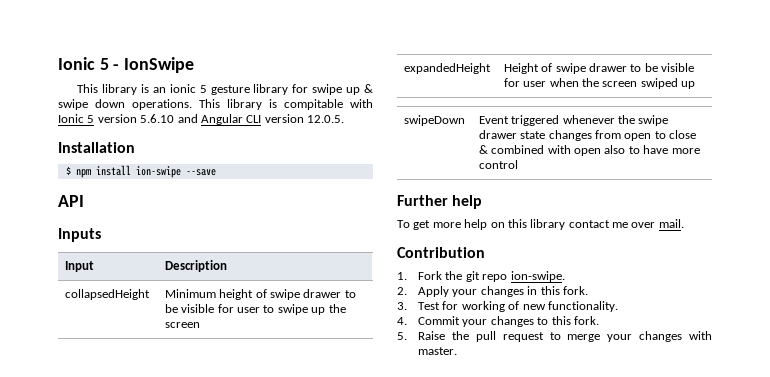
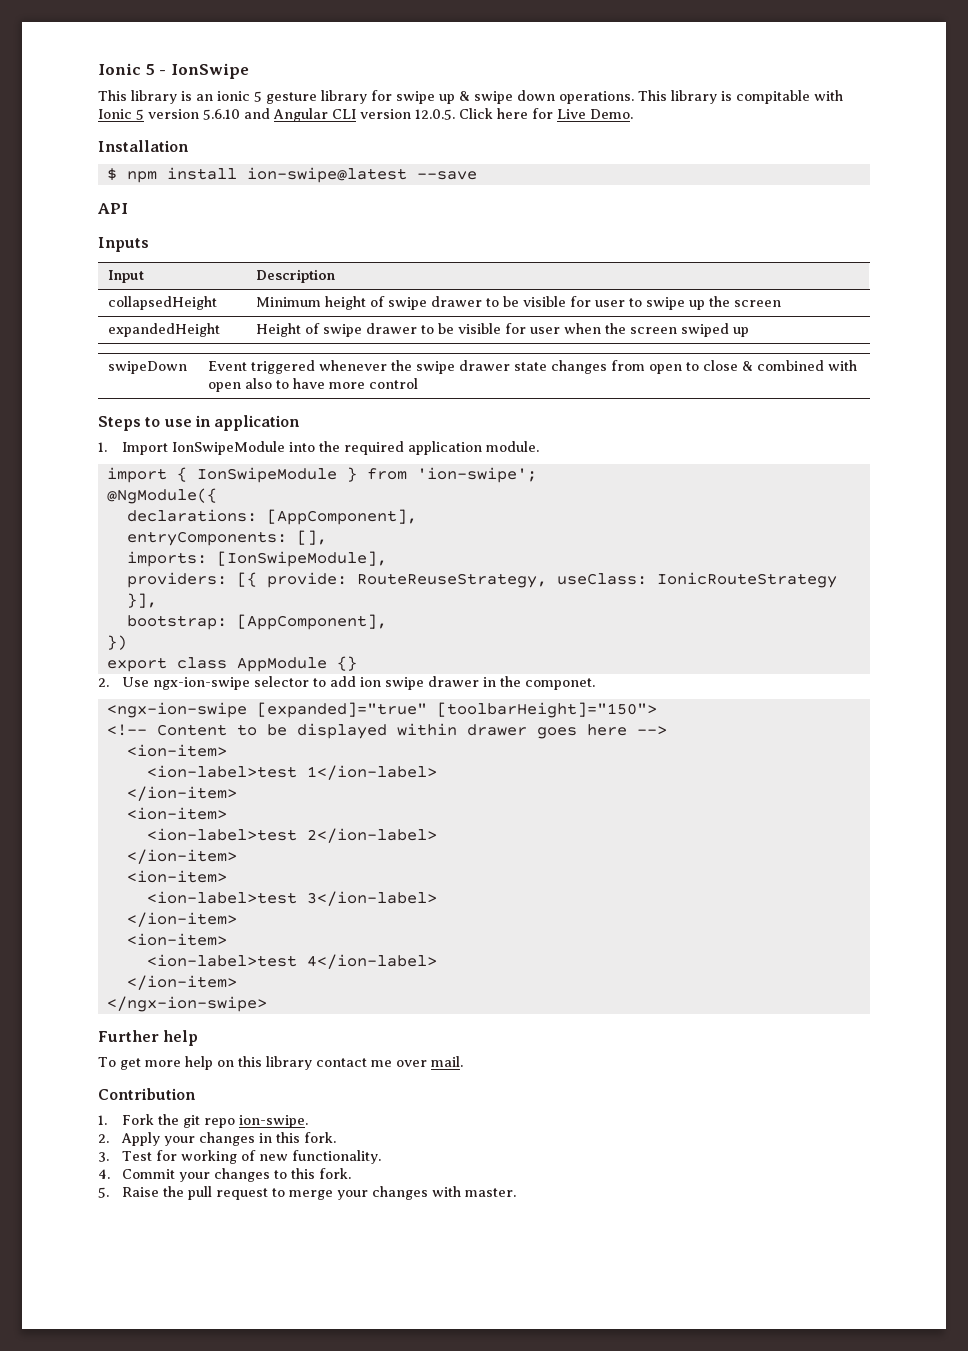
(344, 119) none -> [459,108,633,119] Click here for Live Demo.
[135,166,181,178] ion-swipe -> [246,167,407,183] ion-swipe@latest
(518, 164) none -> [98,415,301,431] [98,441,539,455] [106,467,537,483] [106,488,217,504] [126,509,417,525] [126,530,327,546] [126,551,387,567] [126,572,837,588] [126,593,157,608] [126,614,387,630] [106,635,127,650] [106,656,357,672] [98,676,595,690] [106,702,657,718] [106,723,667,739] [126,744,227,757] [146,765,437,780] [126,786,237,801] [126,807,227,820] [146,828,437,843] [126,849,237,864] [126,870,227,883] [146,891,437,906] [126,912,237,927] [126,933,227,946] [146,954,437,969] [126,975,237,990] [106,996,267,1012] // Steps to use in application // 1. Import IonSwipeModule into the required application module. // import { IonSwipeModule } from 'ion-swipe'; // @NgModule({ // declarations: [AppComponent], // entryComponents: [], // imports: [IonSwipeModule], // providers: [{ provide: RouteReuseStrategy, useClass: IonicRouteStrategy }], // bootstrap: [AppComponent], // }) // export class AppModule {} // 2. Use ngx-ion-swipe selector to add ion swipe drawer in the componet. // <ngx-ion-swipe [expanded]="true" [toolbarHeight]="150"> // <!-- Content to be displayed within drawer goes here --> // <ion-item> // <ion-label>test 1</ion-label> // </ion-item> // <ion-item> // <ion-label>test 2</ion-label> // </ion-item> // <ion-item> // <ion-label>test 3</ion-label> // </ion-item> // <ion-item> // <ion-label>test 4</ion-label> // </ion-item> // </ngx-ion-swipe>

